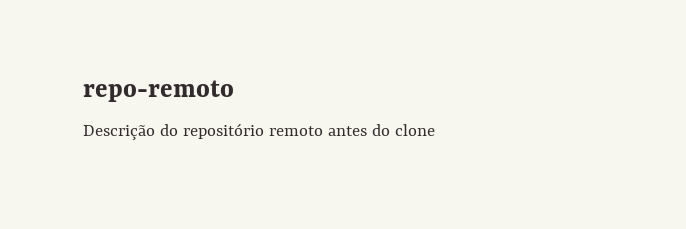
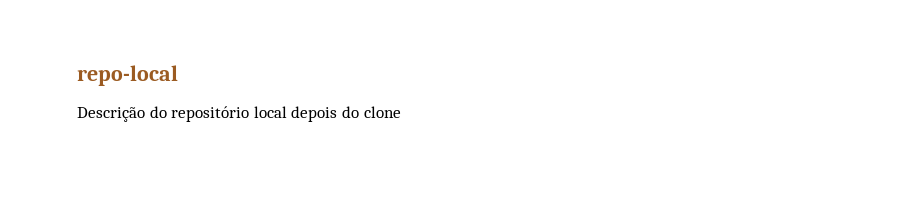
[83,80,234,102] repo-remoto -> [77,65,178,86] repo-local
[268,126,367,136] remoto antes -> [253,106,338,122] local depois

